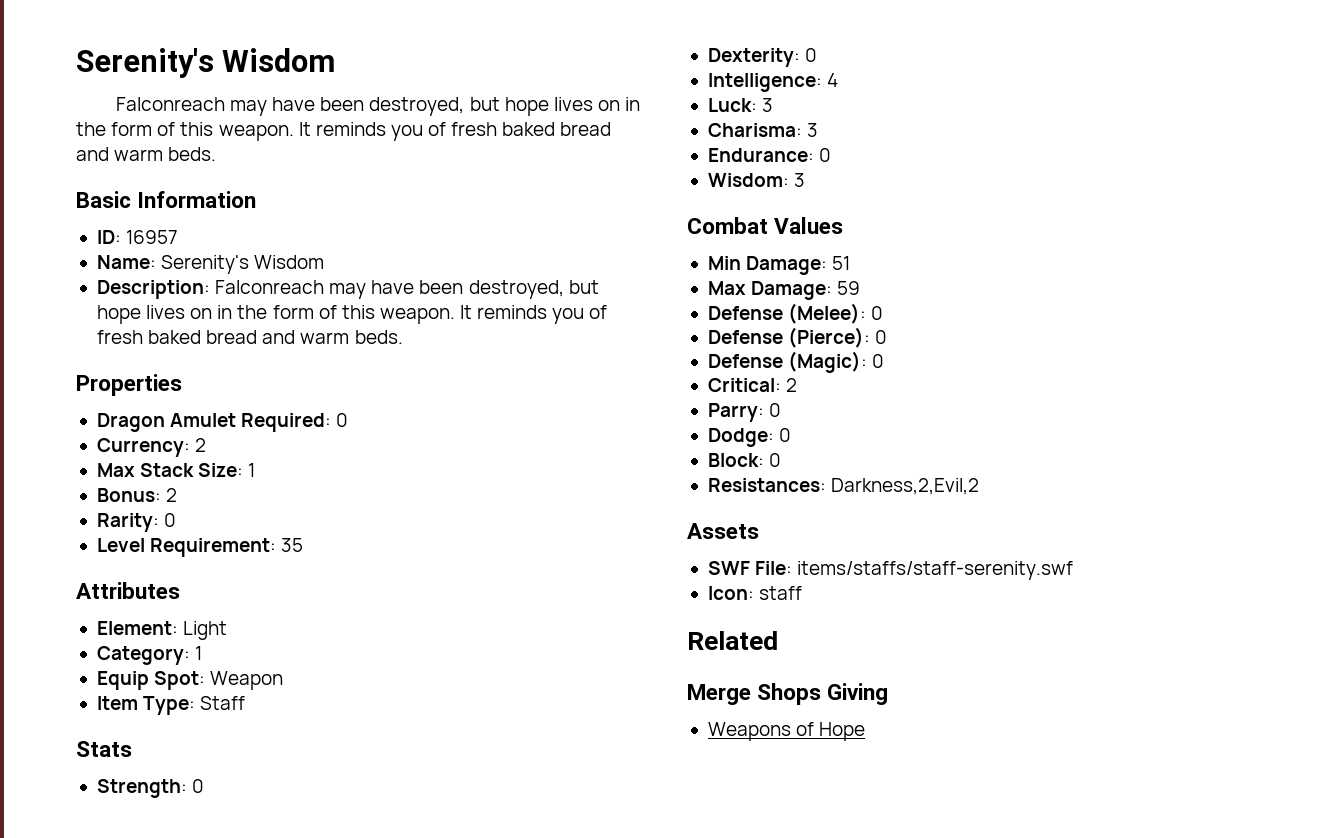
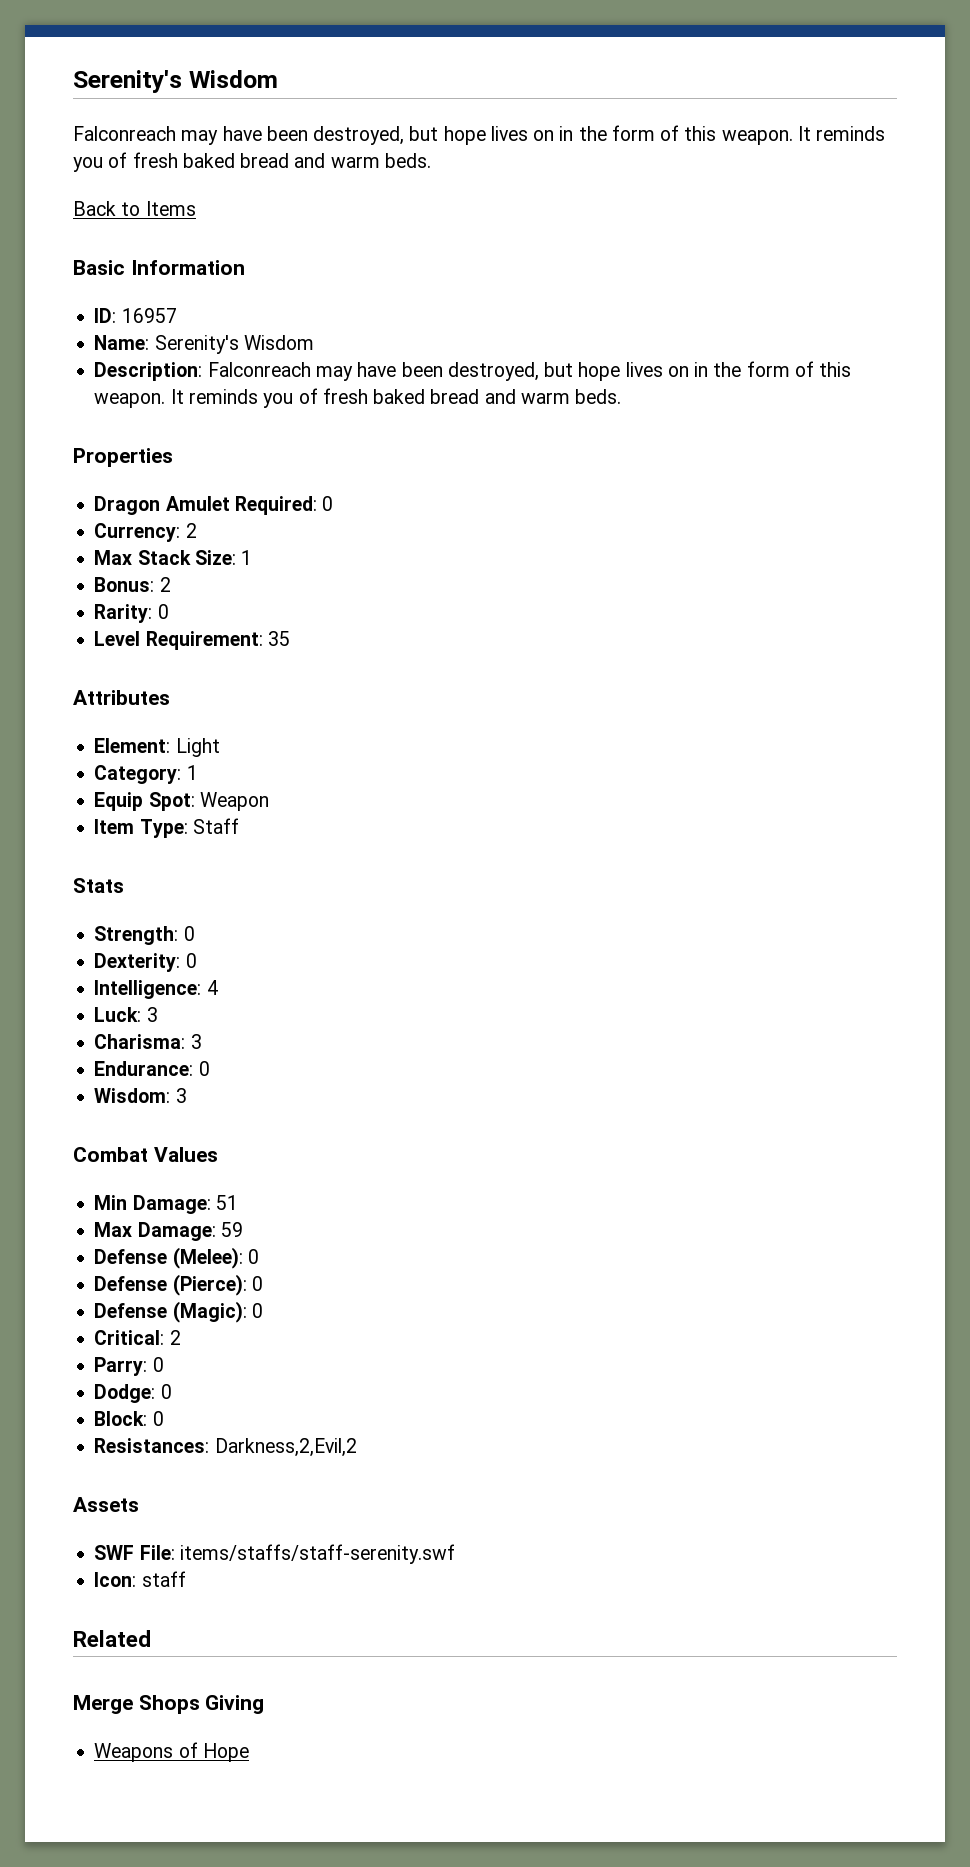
(217, 154) none -> [73,201,196,216] // Back to Items

